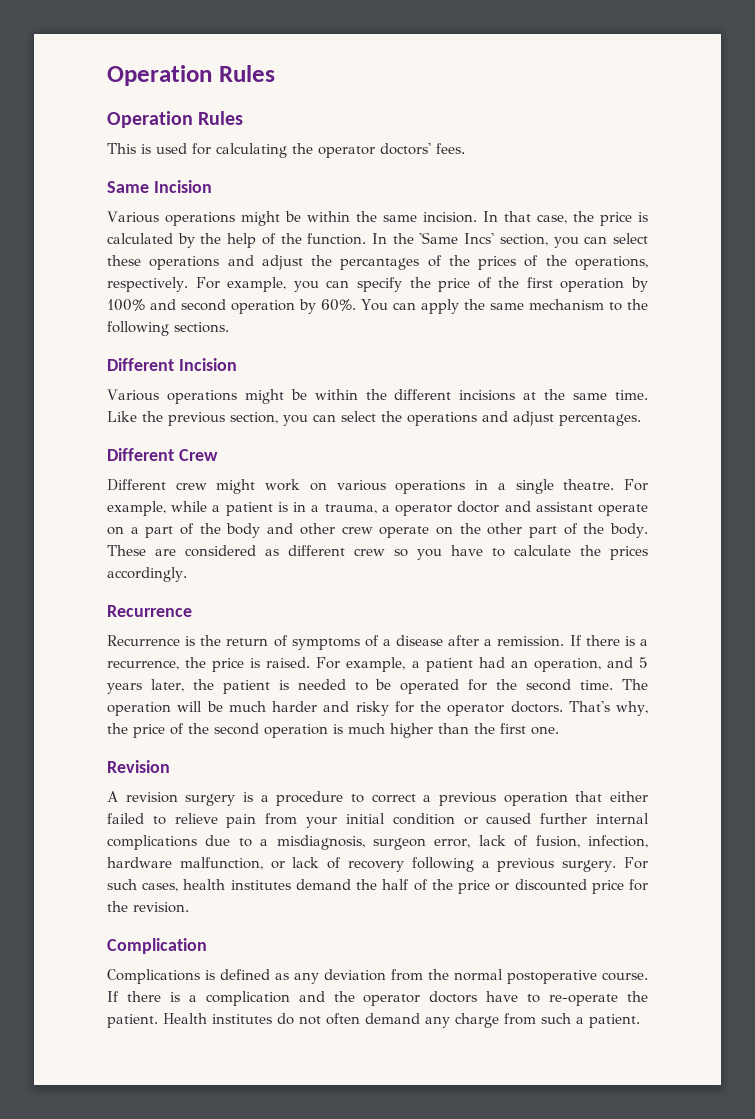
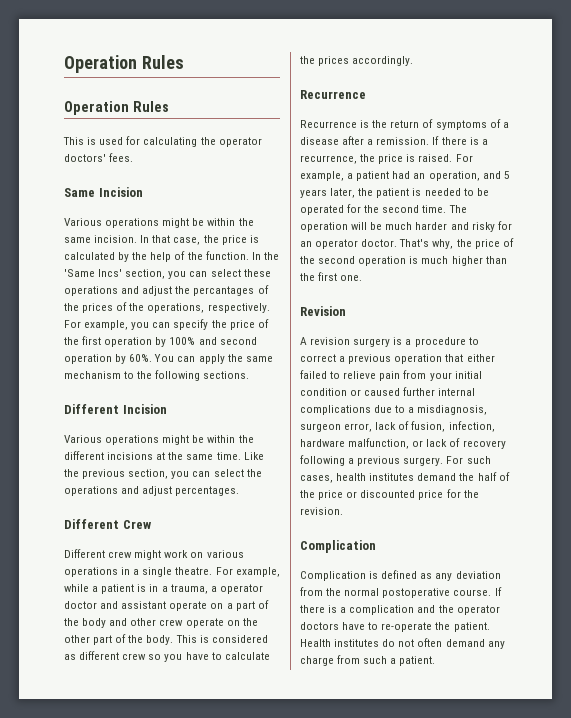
[107,545,176,556] These are -> [175,635,209,643] This is
[420,701,563,716] the operator doctors. -> [300,239,398,249] an operator doctor.
[107,969,200,984] Complications -> [300,571,366,581] Complication

